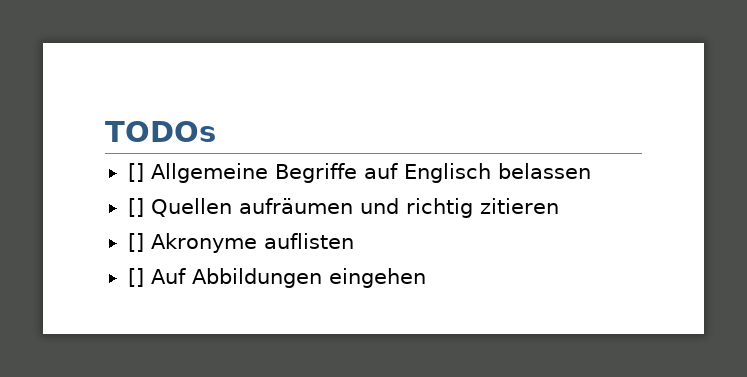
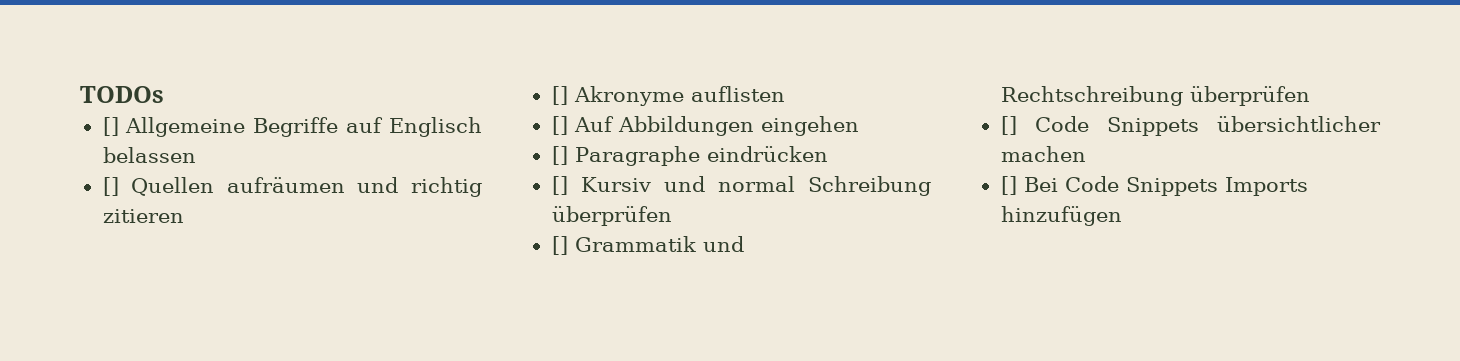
(426, 278) none -> [551,146,828,166] [551,176,931,196] [551,206,672,226] [551,236,744,255] [1000,86,1310,106] [1000,116,1381,136] [1000,146,1086,162] [1000,176,1308,196] [1000,206,1122,226] // [] Paragraphe eindrücken // [] Kursiv und normal Schreibung überprüfen // [] Grammatik und Rechtschreibung überprüfen // [] Code Snippets übersichtlicher machen // [] Bei Code Snippets Imports hinzufügen

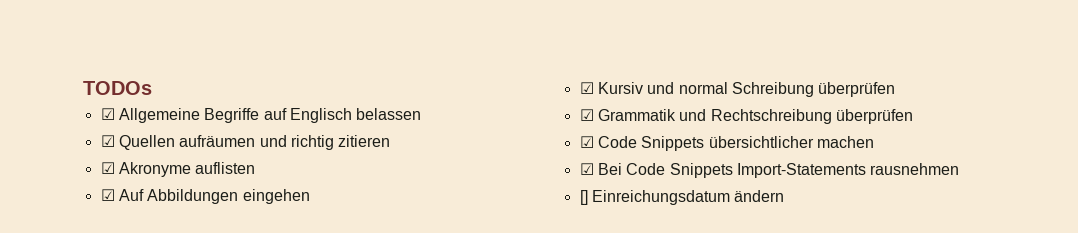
[102,117,119,136] [] -> [100,108,115,120] ☑
[102,177,119,196] [] -> [100,135,115,147] ☑
[551,86,568,105] [] -> [100,162,115,174] ☑
[551,116,568,135] [] -> [100,189,115,201] ☑
[551,146,828,166] [551,176,568,195] [] Paragraphe eindrücken // [] -> [579,82,594,94] ☑
[551,236,568,255] [] -> [579,109,594,121] ☑
[1000,116,1017,135] [] -> [579,136,594,148] ☑
[1000,176,1017,195] [] -> [579,163,594,175] ☑
[1224,177,1308,196] [1000,206,1122,226] Imports hinzufügen -> [736,163,960,178] [579,190,785,205] Import-Statements rausnehmen // [] Einreichungsdatum ändern

